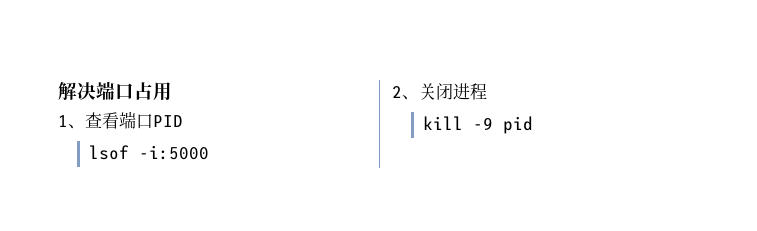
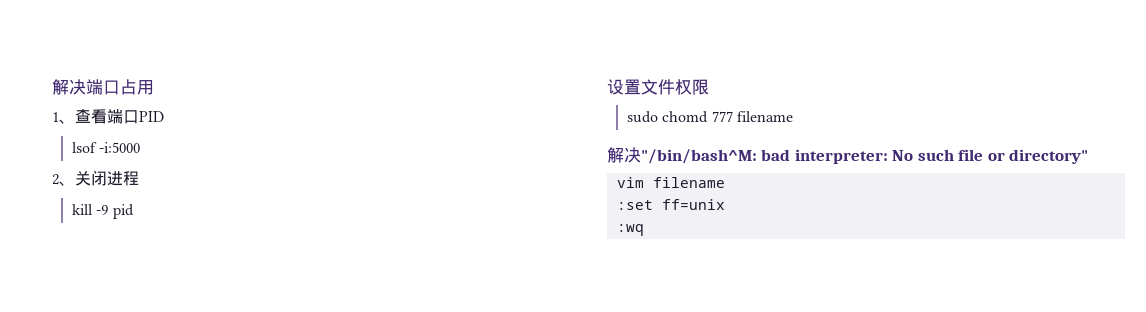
(534, 125) none -> [607,79,709,95] [626,111,793,123] [607,147,1089,164] [616,177,725,188] [616,199,725,210] [616,224,644,236] // 设置文件权限 // sudo chomd 777 filename // 解决"/bin/bash^M: bad interpreter: No such file or directory" // vim filename // :set ff=unix // :wq

